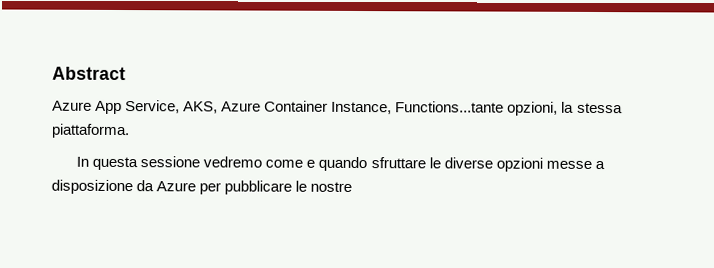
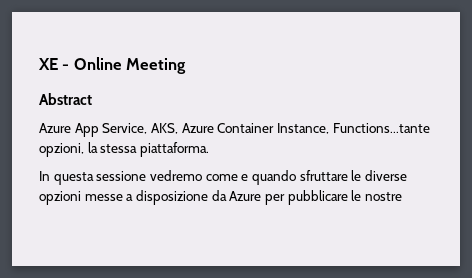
(52, 73) none -> [38,57,187,74] XE - Online Meeting //

